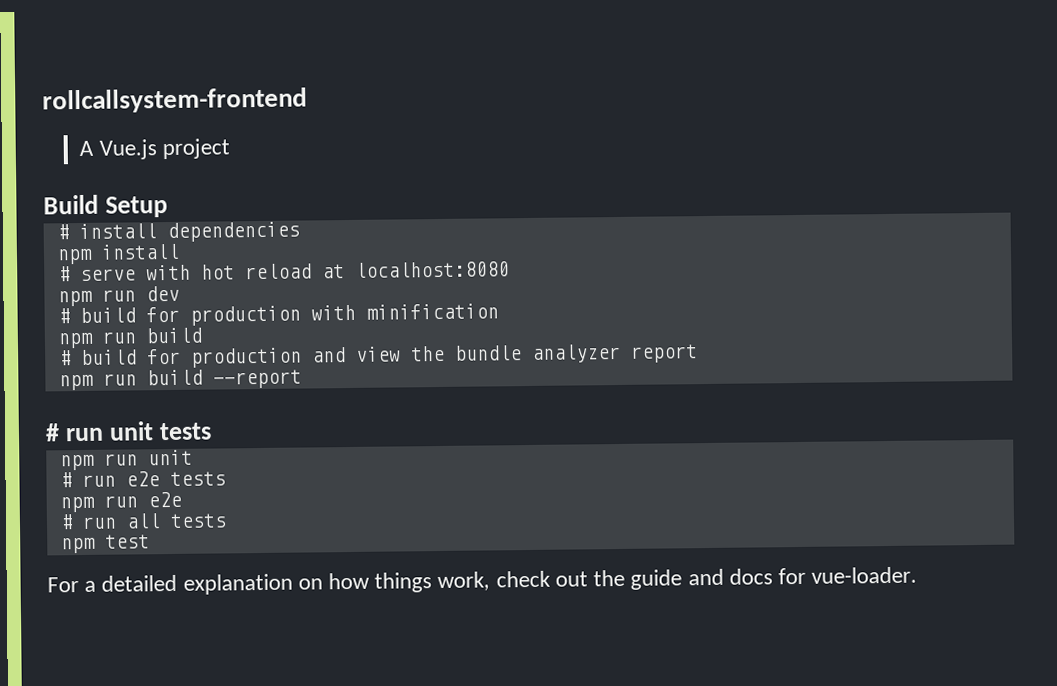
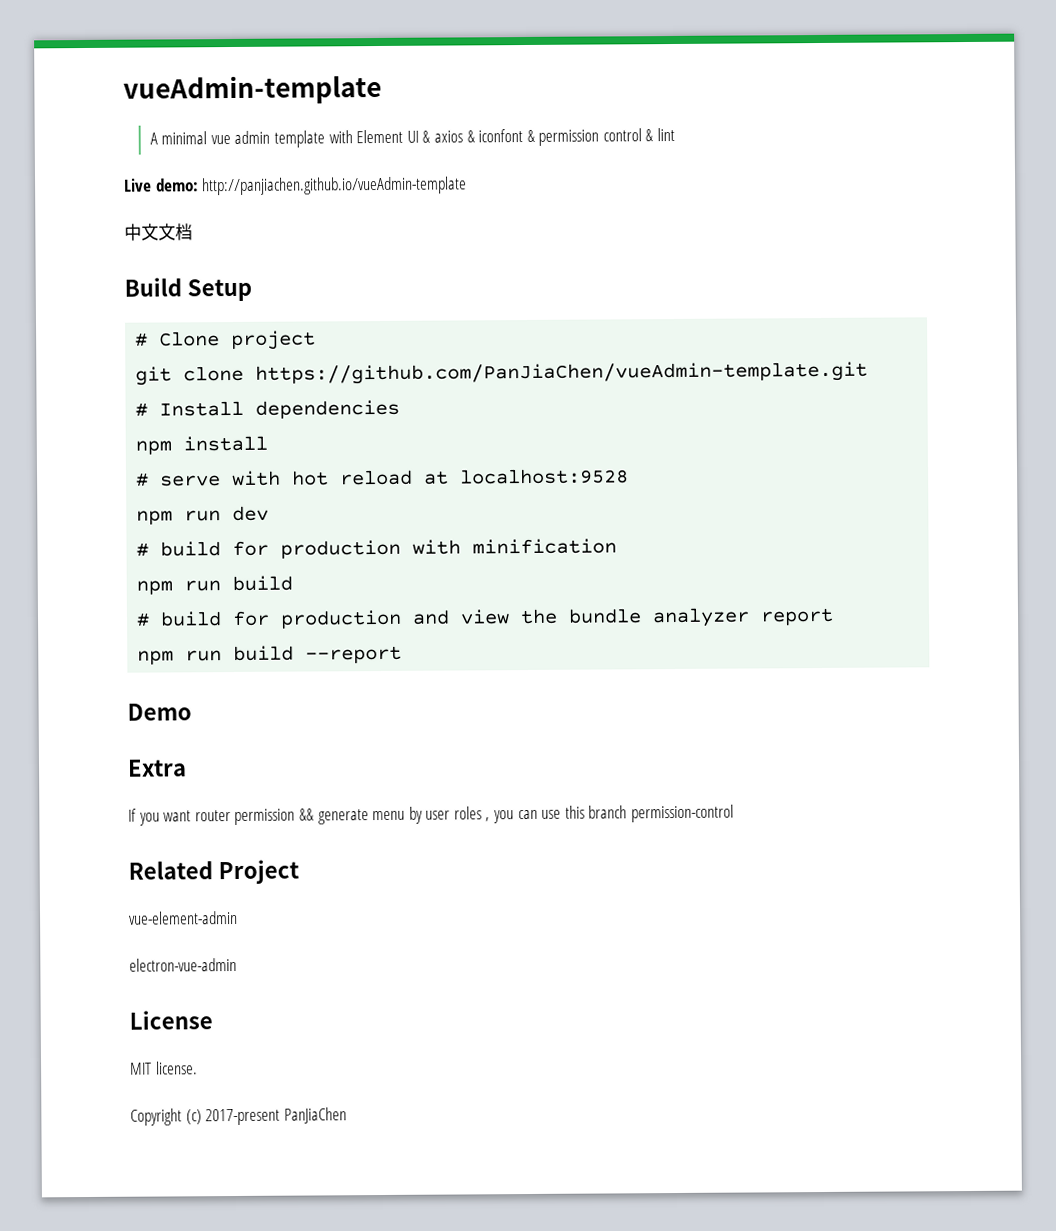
[42,87,307,114] rollcallsystem-frontend -> [123,74,382,105] vueAdmin-template
[98,138,230,160] [43,194,168,218] [56,223,157,240] Vue.js project // Build Setup // # install -> [161,127,676,148] [124,176,468,196] [124,223,193,241] [124,277,252,302] [135,330,317,351] [135,361,869,386] [135,400,245,417] minimal vue admin template with Element UI & axios & iconfont & permission control & lint // Live demo: http://panjiachen.github.io/vueAdmin-template // 中文文档 // Build Setup // # Clone project // git clone https://github.com/PanJiaChen/vueAdmin-template.git // # Install
[354,261,510,278] localhost:8080 -> [460,468,630,485] localhost:9528
[45,421,212,442] [59,449,193,471] [59,471,226,488] [59,491,182,513] [59,513,227,530] [60,534,150,554] [47,566,918,595] # run unit tests // npm run unit // # run e2e tests // npm run e2e // # run all tests // npm test // For a detailed explanation on how things work, check out the guide and docs for vue-loader. -> [127,703,192,721] [127,759,187,777] [128,804,735,826] [128,859,299,885] [129,910,238,925] [129,957,237,972] [129,1010,213,1030] [130,1061,198,1075] [130,1107,347,1126] Demo // Extra // If you want router permission && generate menu by user roles , you can use this branch permission-control // Related Project // vue-element-admin // electron-vue-admin // License // MIT license. // Copyright (c) 2017-present PanJiaChen

